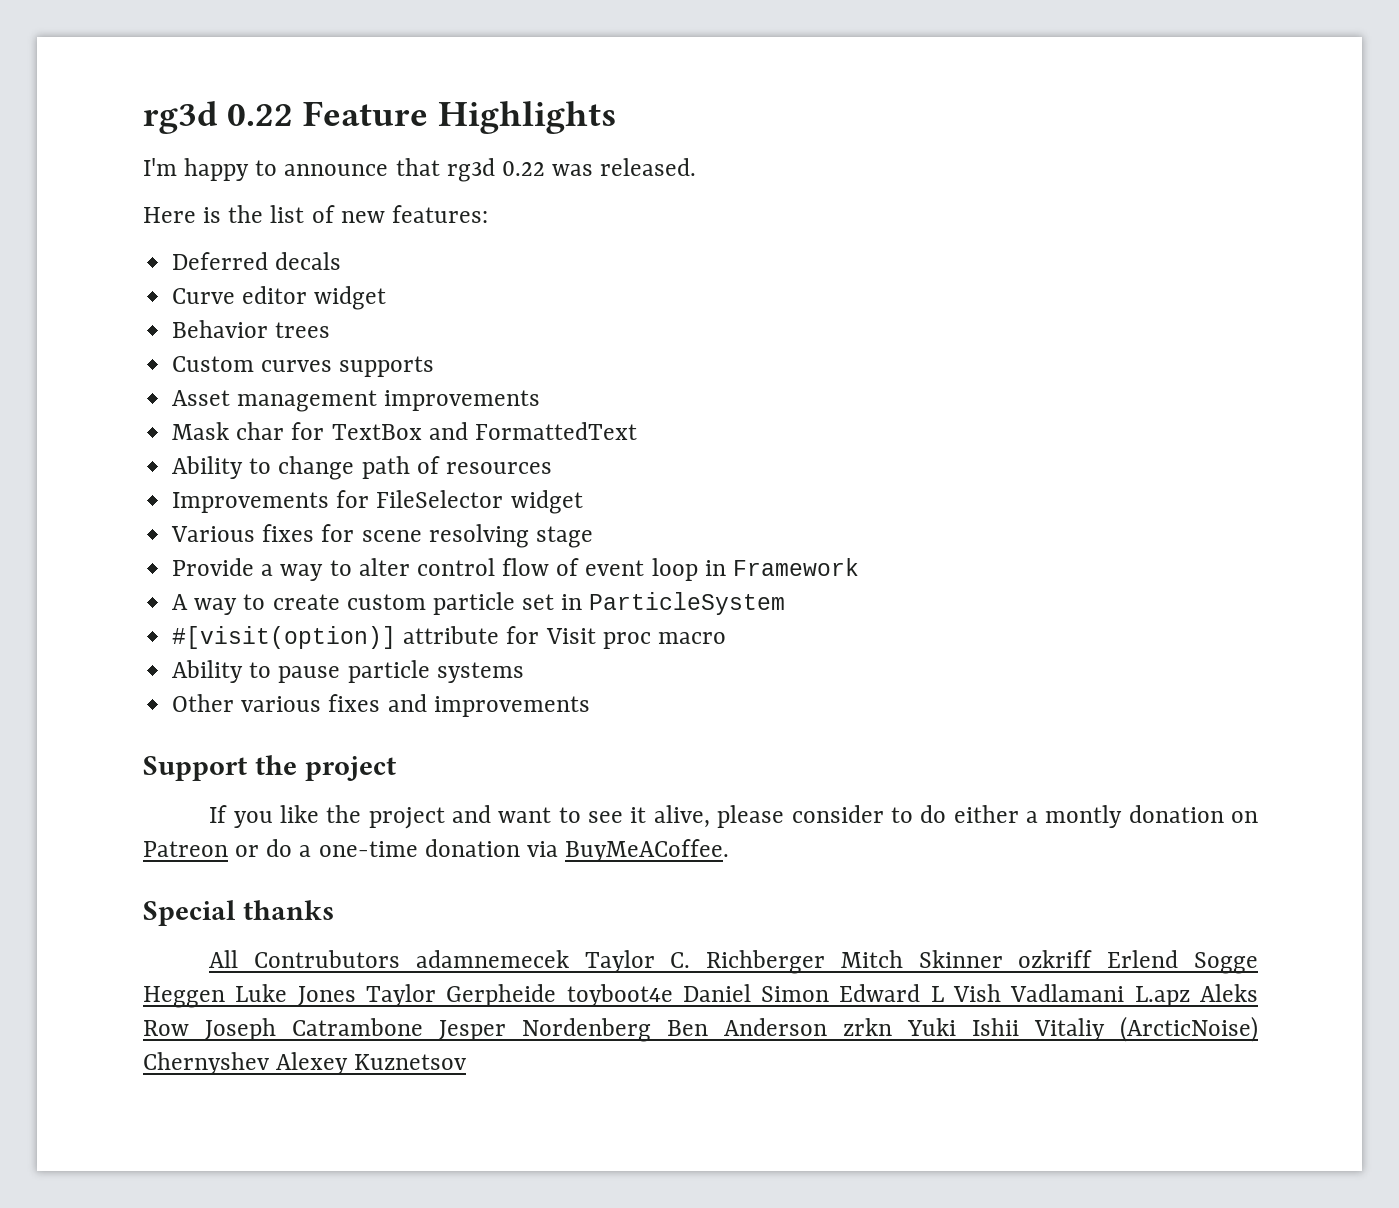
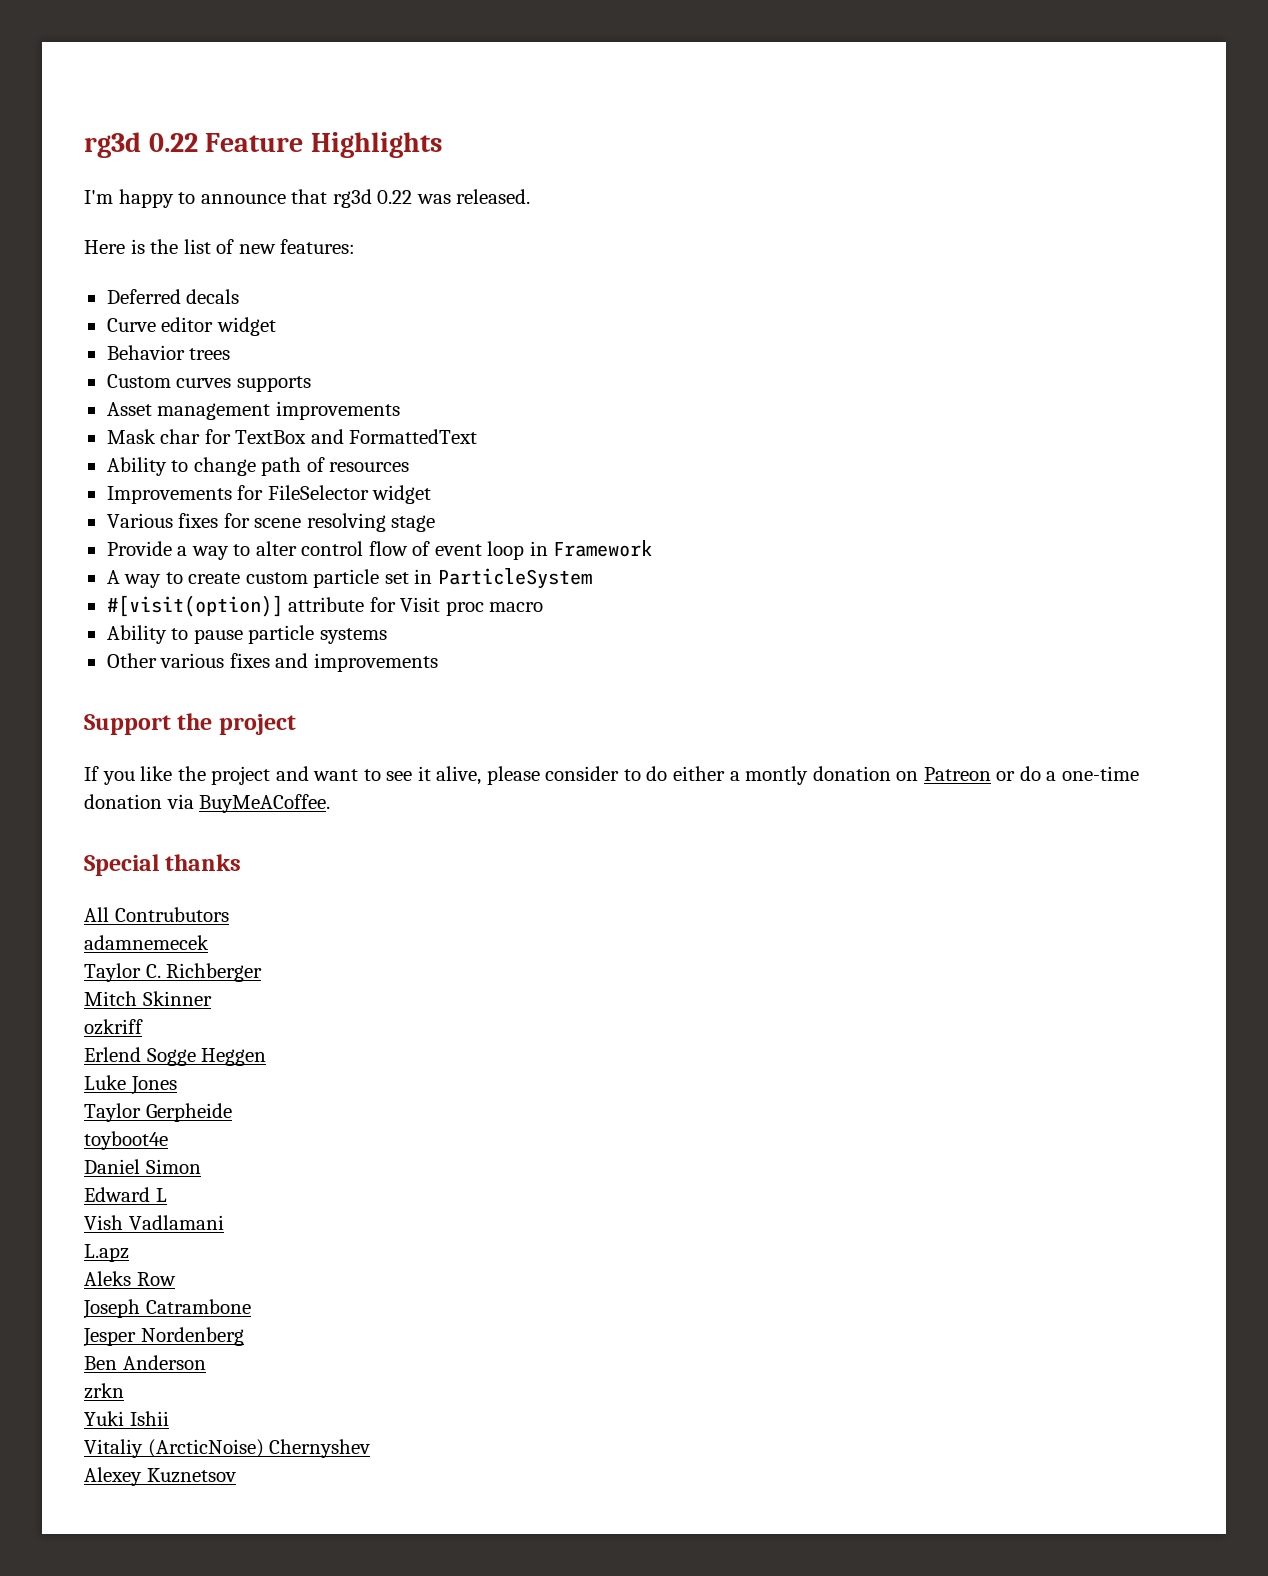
(400, 959) none -> (229, 914) //
(569, 959) none -> (209, 942) //
(826, 962) none -> (263, 972) //
(1003, 959) none -> (212, 998) //
(1093, 959) none -> (143, 1027) //
(225, 997) none -> (267, 1057) //
(356, 996) none -> (177, 1085) //
(557, 995) none -> (232, 1112) //
(673, 995) none -> (168, 1140) //
(830, 994) none -> (201, 1166) //
(944, 994) none -> (167, 1195) //
(1125, 993) none -> (224, 1222) //
(1190, 996) none -> (129, 1253) //
(189, 1028) none -> (176, 1279) //
(423, 1027) none -> (251, 1306) //
(651, 1030) none -> (244, 1336) //
(827, 1027) none -> (206, 1362) //
(892, 1027) none -> (124, 1391) //
(1019, 1027) none -> (169, 1418) //
(269, 1063) none -> (371, 1448) //

